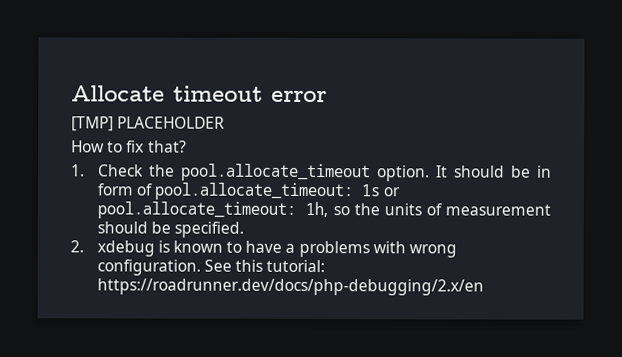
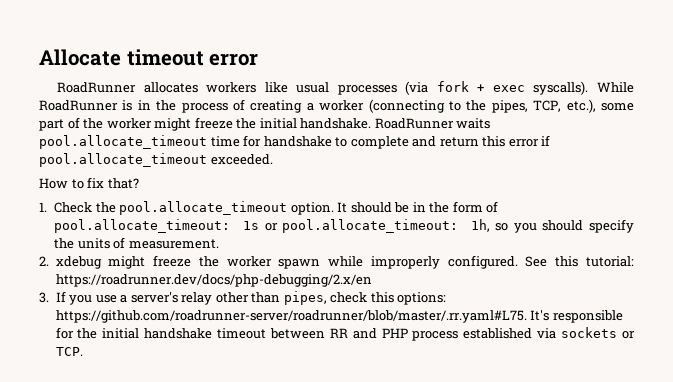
[71,116,226,132] [TMP] PLACEHOLDER -> [57,81,635,95] [39,99,634,113] [39,117,491,131] [39,135,551,149] [39,153,273,167] RoadRunner allocates workers like usual processes (via fork + exec syscalls). While RoadRunner is in the process of creating a worker (connecting to the pipes, TCP, etc.), some part of the worker might freeze the initial handshake. RoadRunner waits pool.allocate_timeout time for handshake to complete and return this error if pool.allocate_timeout exceeded.
(552, 171) none -> [429,202,450,213] the
[353,203,551,216] [96,221,244,238] [70,240,457,258] [96,259,326,276] [96,278,484,296] the units of measurement should be specified. // 2. xdebug is known to have a problems with wrong configuration. See this tutorial: https://roadrunner.dev/docs/php-debugging/2.x/en -> [513,219,635,233] [54,237,219,249] [39,255,634,269] [55,274,372,287] [39,291,447,305] [55,310,623,323] [55,327,635,341] [55,347,83,356] you should specify the units of measurement. // 2. xdebug might freeze the worker spawn while improperly configured. See this tutorial: https://roadrunner.dev/docs/php-debugging/2.x/en // 3. If you use a server's relay other than pipes, check this options: https://github.com/roadrunner-server/roadrunner/blob/master/.rr.yaml#L75. It's responsible for the initial handshake timeout between RR and PHP process established via sockets or TCP.

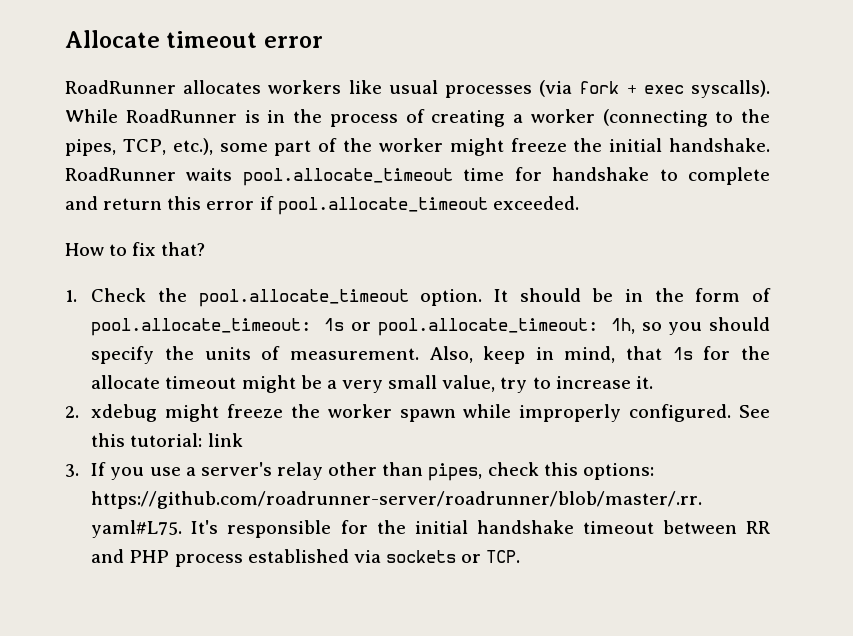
(219, 244) none -> [429,346,770,364] [91,375,653,393] Also, keep in mind, that 1s for the allocate timeout might be a very small value, try to increase it.
[55,274,372,287] https://roadrunner.dev/docs/php-debugging/2.x/en -> [207,433,243,447] link

